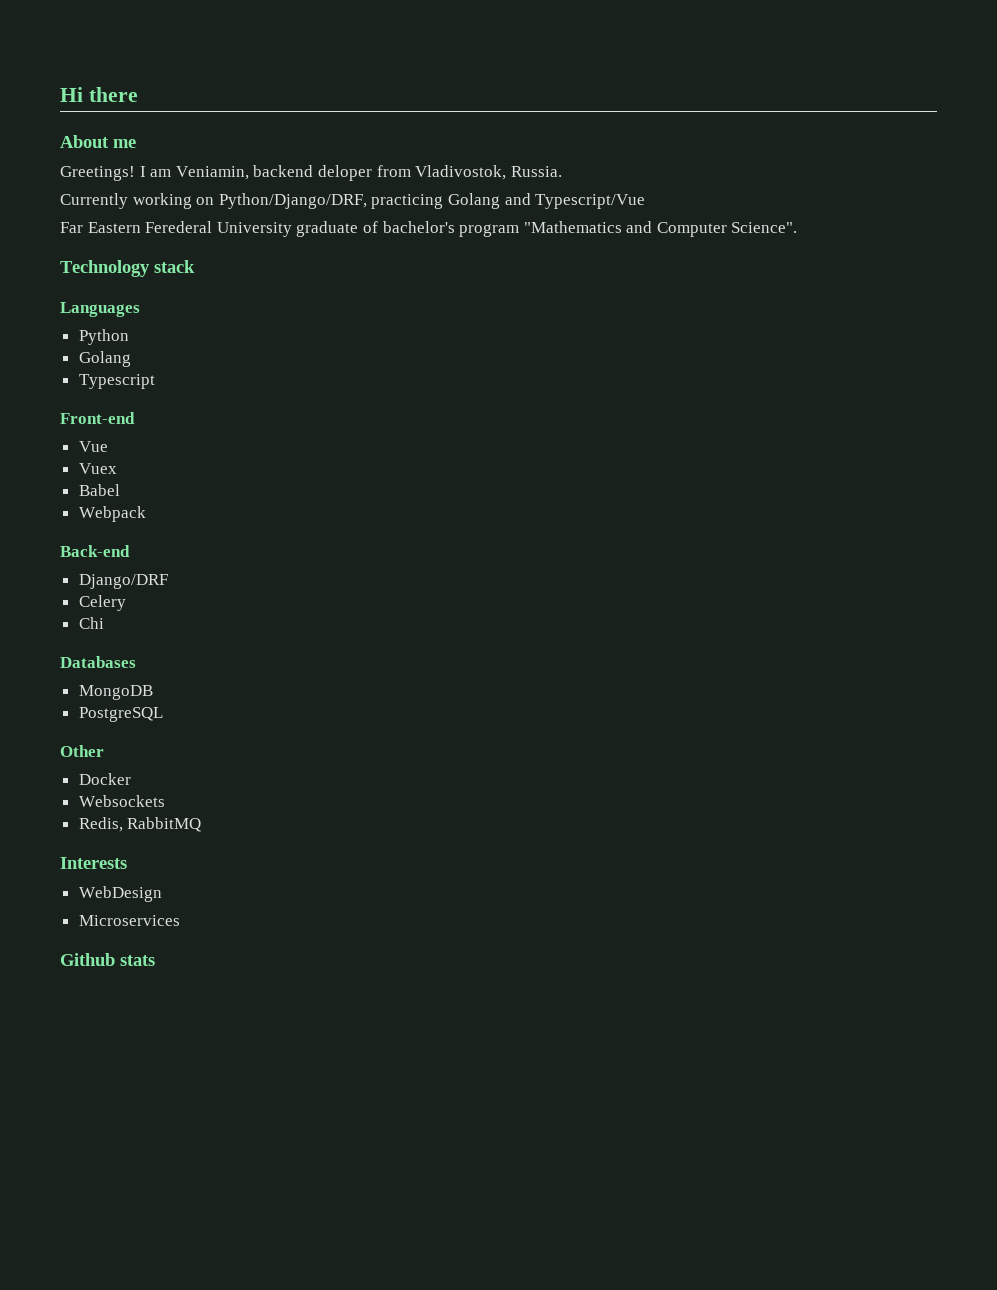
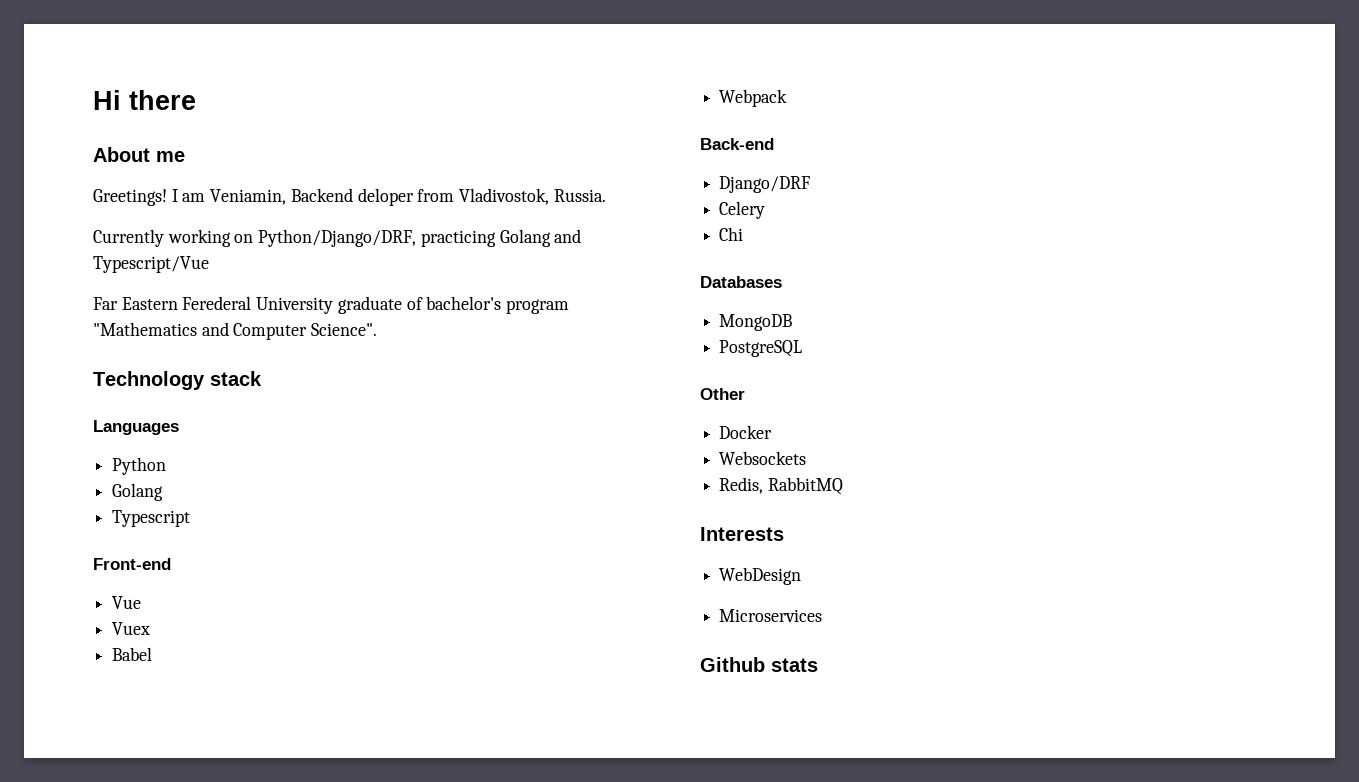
[253,165,314,177] backend -> [290,188,353,202] Backend

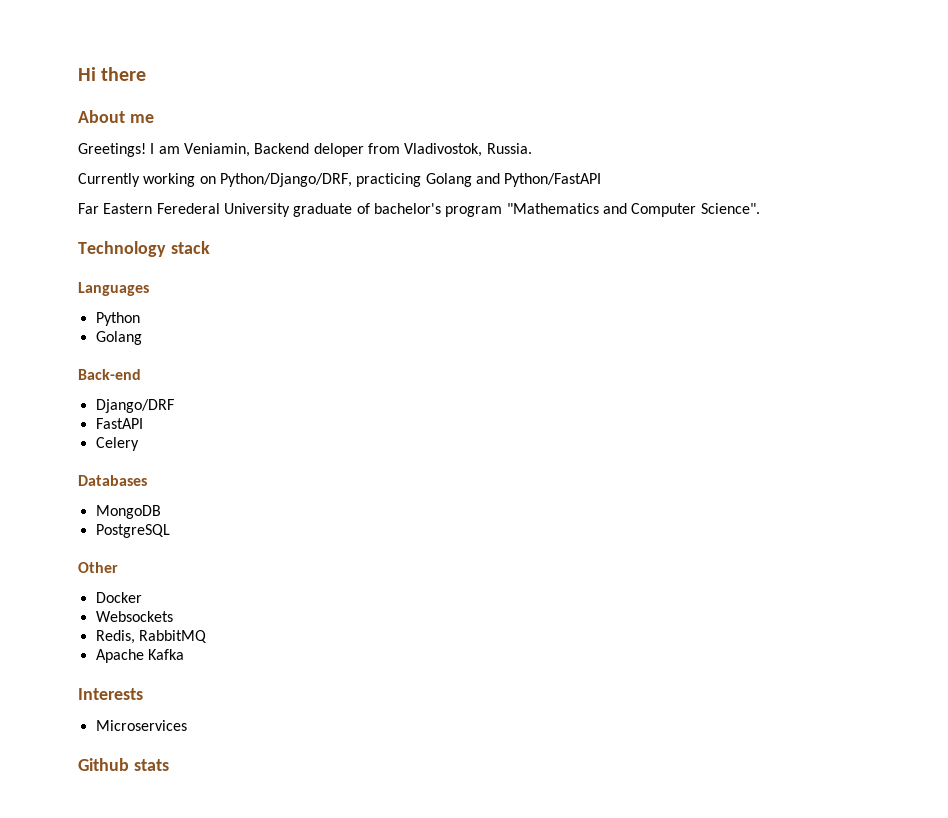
[93,256,209,273] Typescript/Vue -> [504,173,602,187] Python/FastAPI
[112,510,191,527] [93,558,171,570] [112,596,142,609] [112,622,151,635] [112,647,153,661] [719,89,788,107] // Typescript // Front-end // Vue // Vuex // Babel // Webpack -> (142, 338) none
(811, 184) none -> [95,418,143,429] // FastAPI
[719,227,744,241] // Chi -> (139, 444) none
(843, 486) none -> [95,649,184,663] // Apache Kafka
[719,567,802,585] // WebDesign -> (143, 694) none

